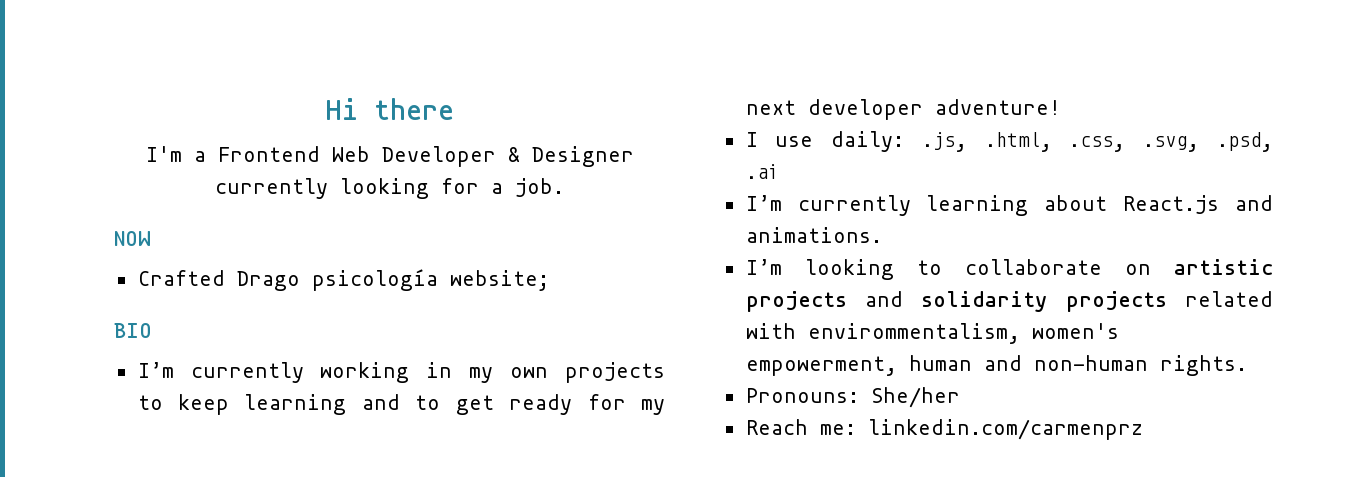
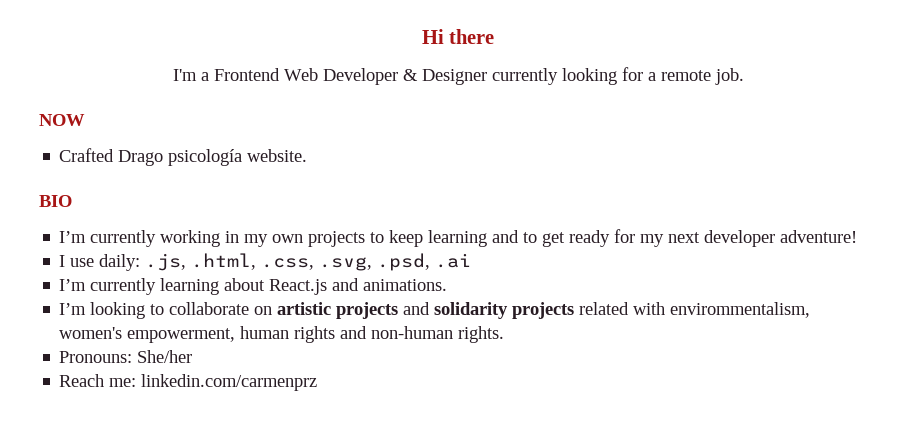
(503, 188) none -> [660,70,711,81] remote
[449,270,549,291] website; -> [247,149,308,162] website.
(972, 363) none -> [294,326,336,343] rights

